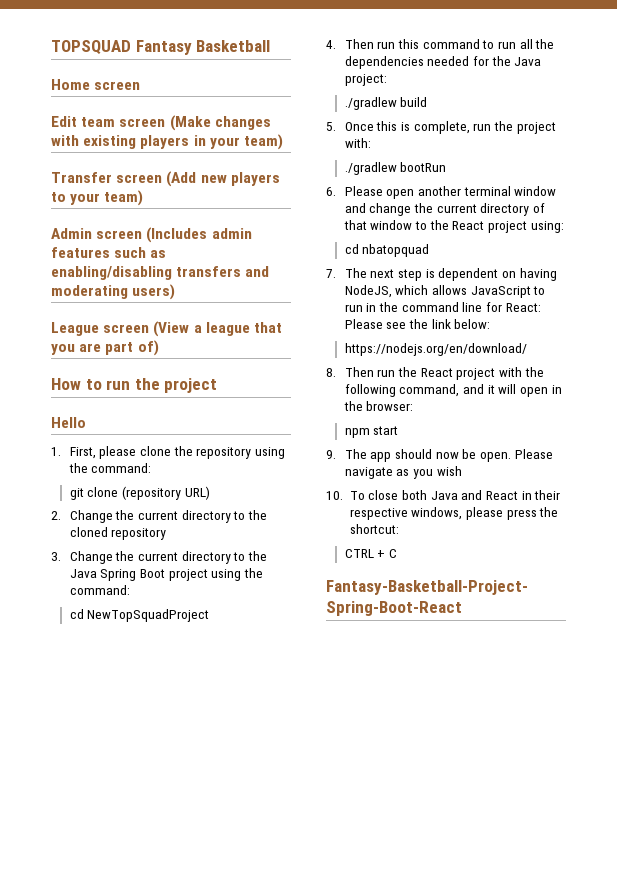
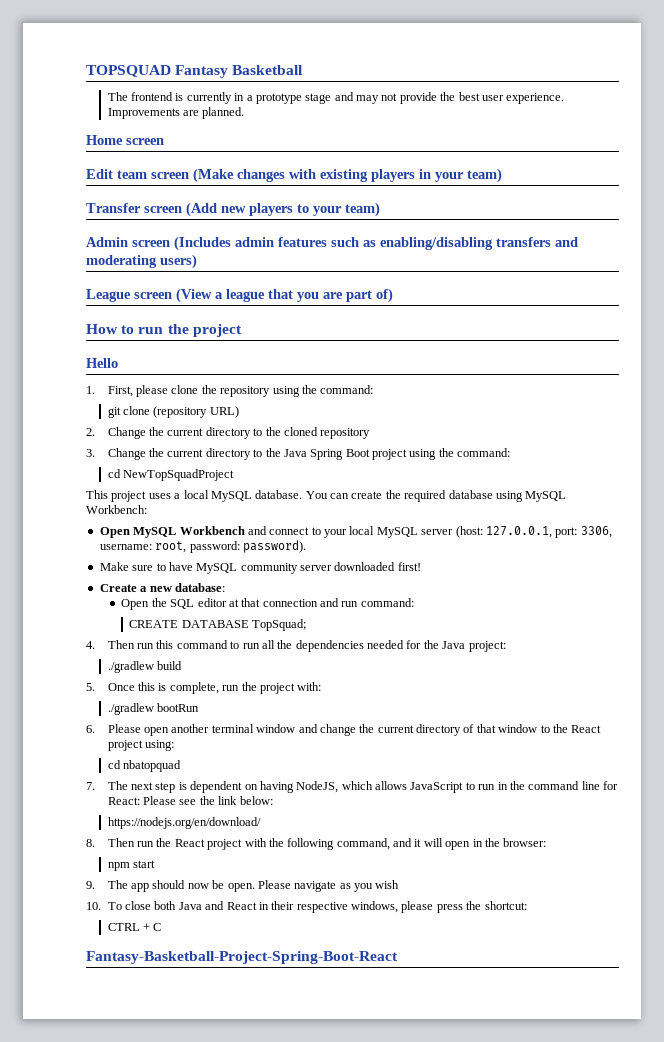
(271, 46) none -> [107,92,565,104] [107,107,245,119] // The frontend is currently in a prototype stage and may not provide the best user experience. Improvements are planned.
(210, 615) none -> [86,490,567,502] [86,505,147,514] [99,526,612,538] [99,540,306,553] [99,562,421,574] [99,583,225,592] [121,598,414,610] [129,619,307,631] // This project uses a local MySQL database. You can create the required database using MySQL Workbench: // Open MySQL Workbench and connect to your local MySQL server (host: 127.0.0.1, port: 3306, username: root, password: password). // Make sure to have MySQL community server downloaded first! // Create a new database: // Open the SQL editor at that connection and run command: // CREATE DATABASE TopSquad;

